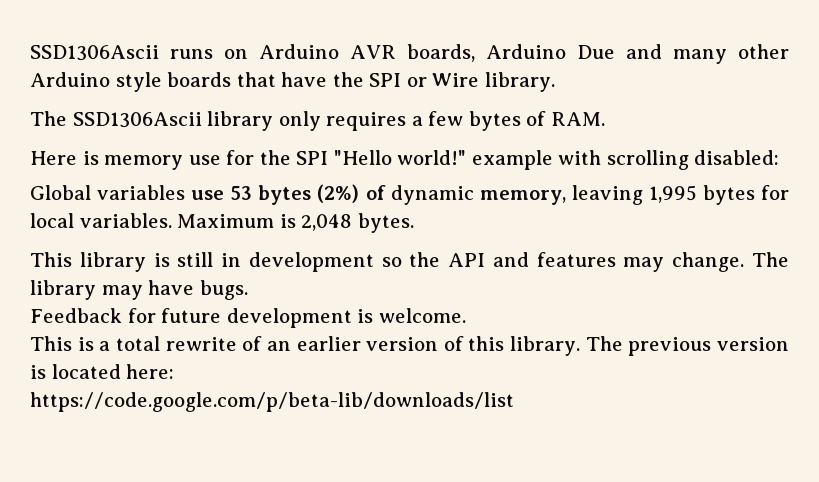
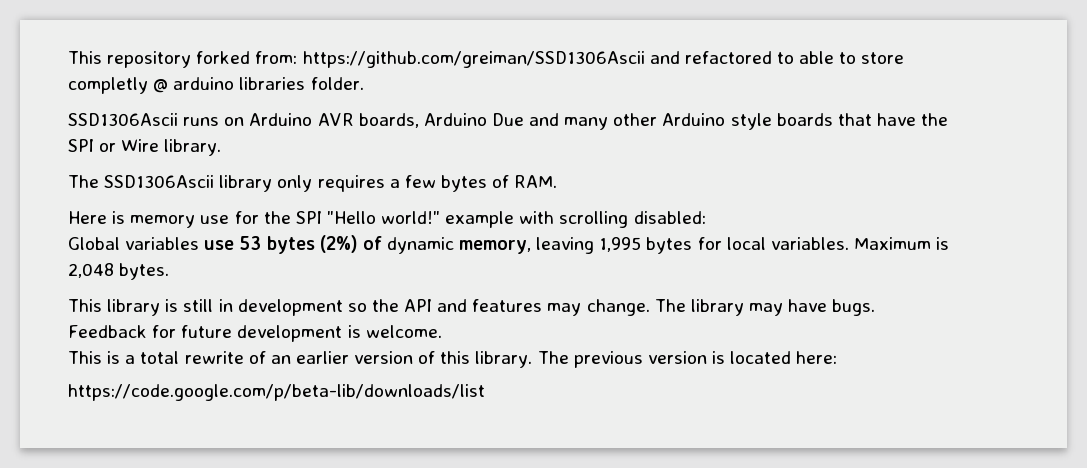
(30, 53) none -> [68,51,905,68] [68,77,364,94] This repository forked from: https://github.com/greiman/SSD1306Ascii and refactored to able to store completly @ arduino libraries folder. //

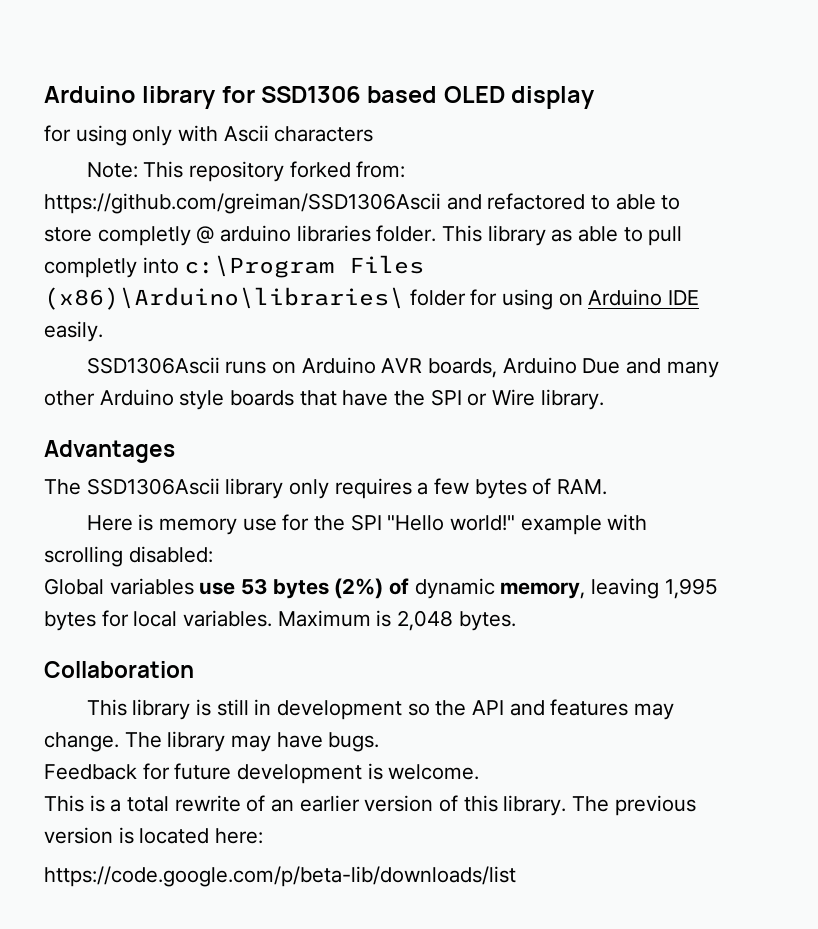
(68, 57) none -> [44,86,596,109] [44,125,374,146] [86,162,138,178] Arduino library for SSD1306 based OLED display // for using only with Ascii characters // Note:
(364, 83) none -> [442,225,683,246] [44,255,425,278] [44,287,700,310] [44,321,103,342] This library as able to pull completly into c:\Program Files (x86)\Arduino\libraries\ folder for using on Arduino IDE easily.
(222, 147) none -> [44,440,175,463] // Advantages
(170, 271) none -> [44,661,194,678] // Collaboration

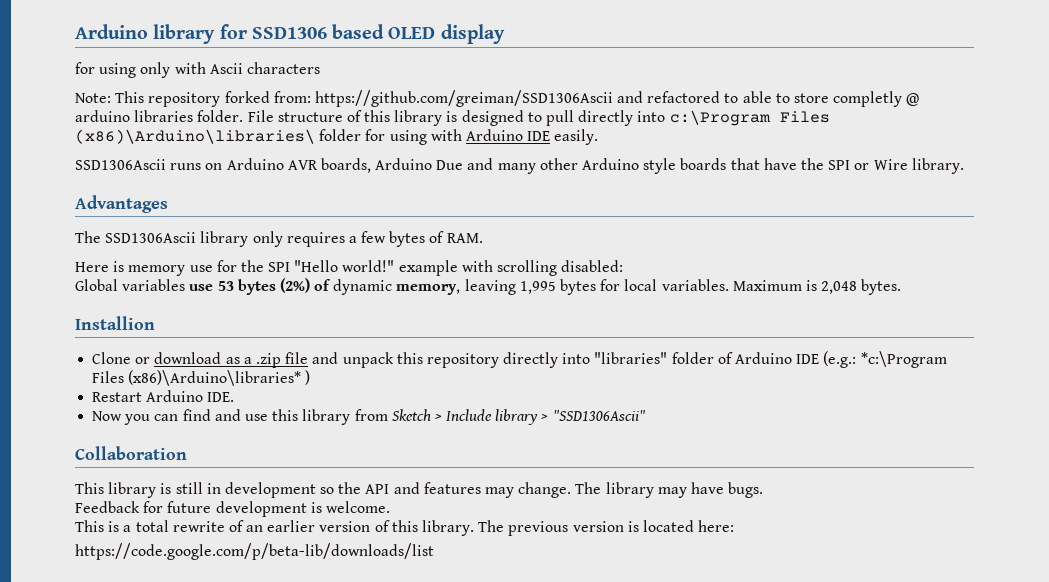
[442,225,619,246] This library as able -> [247,110,524,126] File structure of this library is designed
[44,258,137,278] completly -> [578,110,634,126] directly
[558,293,583,306] on -> [430,129,462,141] with
(516, 621) none -> [75,316,155,330] [92,351,947,368] [92,370,311,386] [92,390,235,402] [92,409,646,425] // Installion // Clone or download as a .zip file and unpack this repository directly into "libraries" folder of Arduino IDE (e.g.: *c:\Program Files (x86)\Arduino\libraries* ) // Restart Arduino IDE. // Now you can find and use this library from Sketch > Include library > "SSD1306Ascii"

